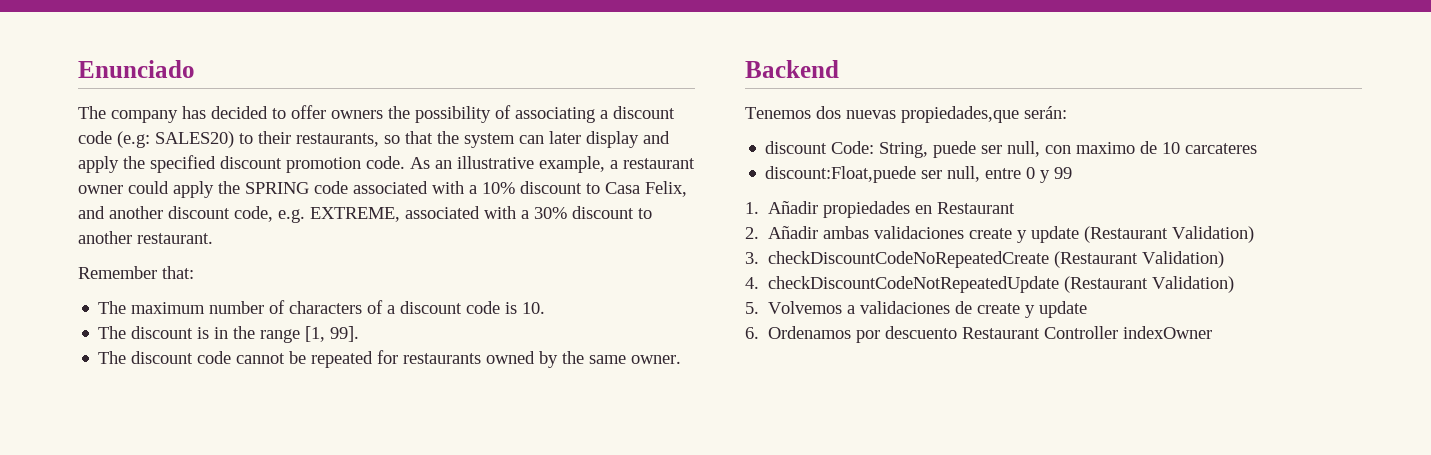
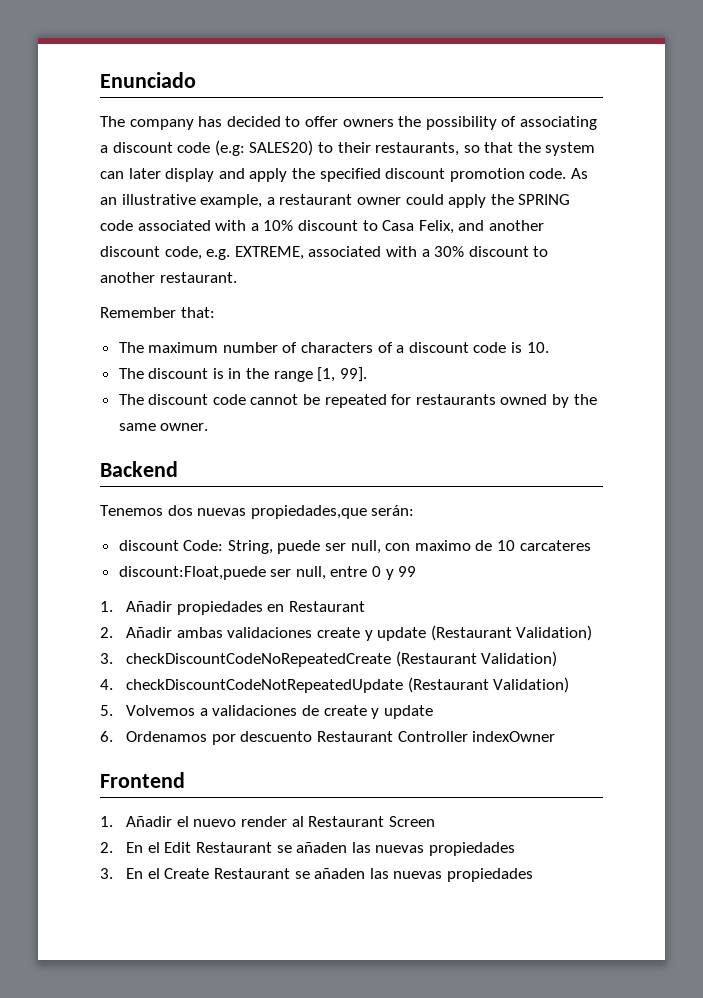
(1213, 332) none -> [100,772,185,788] [100,816,435,827] [100,842,515,856] [100,868,533,882] // Frontend // 1. Añadir el nuevo render al Restaurant Screen // 2. En el Edit Restaurant se añaden las nuevas propiedades // 3. En el Create Restaurant se añaden las nuevas propiedades

